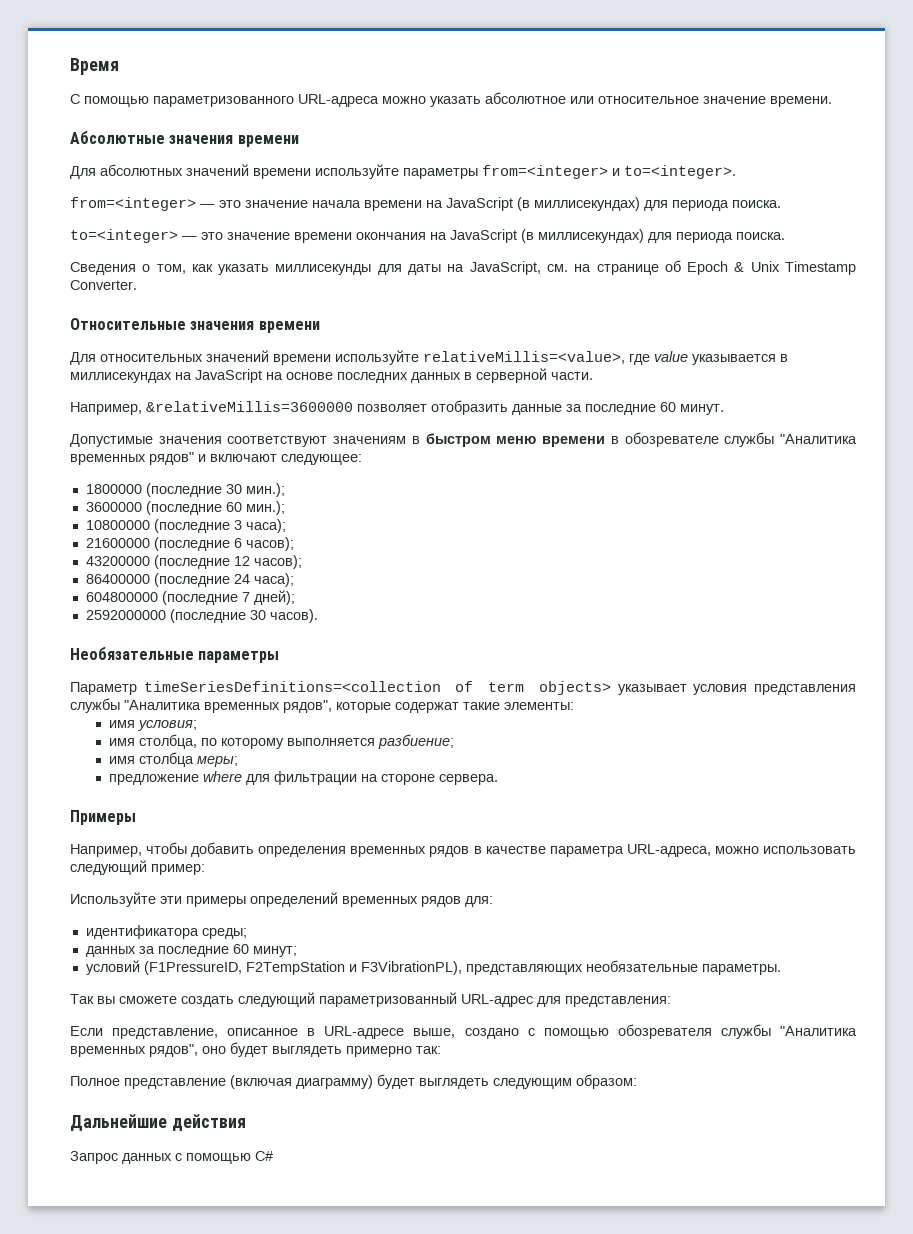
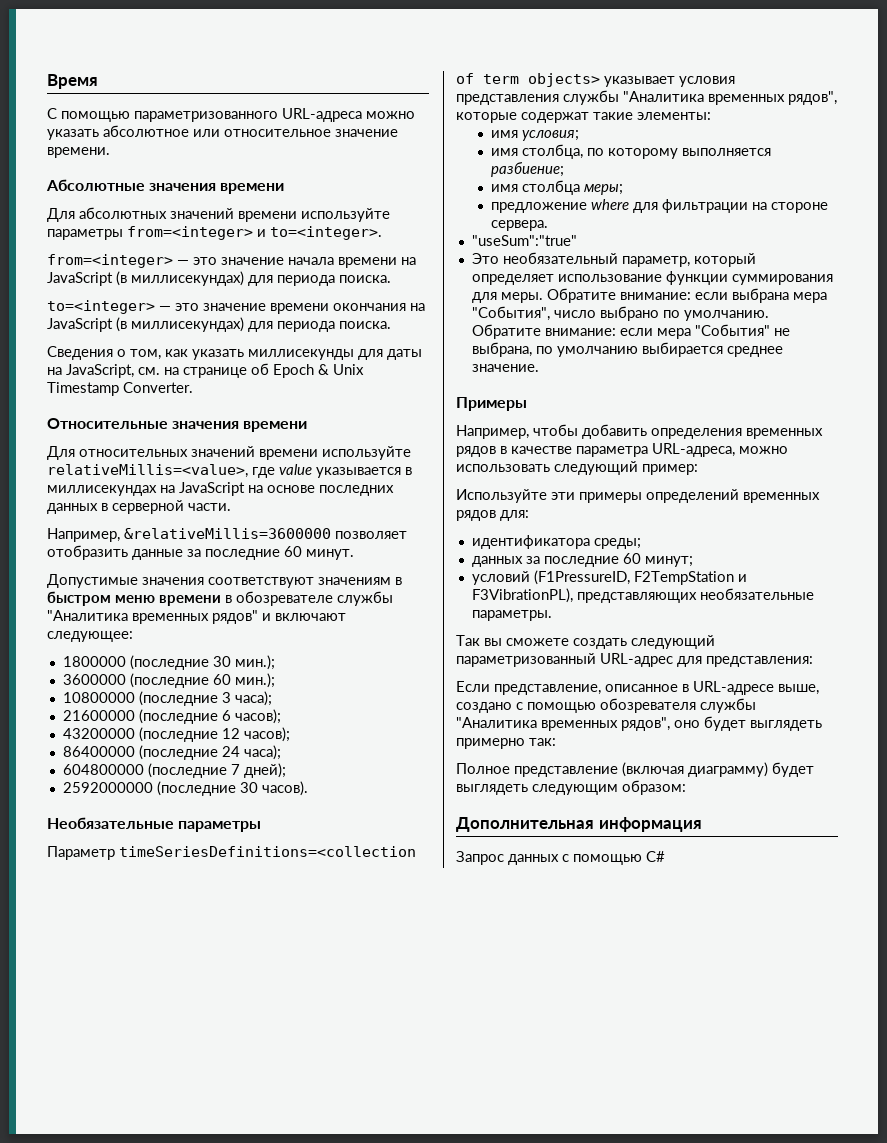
(499, 779) none -> [471,235,577,246] [471,252,756,267] [471,271,833,285] [471,288,827,303] [471,306,769,321] [471,324,790,339] [471,342,783,357] [471,364,539,372] // "useSum":"true" // Это необязательный параметр, который определяет использование функции суммирования для меры. Обратите внимание: если выбрана мера "События", число выбрано по умолчанию. Обратите внимание: если мера "События" не выбрана, по умолчанию выбирается среднее значение.
[70,1114,246,1131] Дальнейшие действия -> [456,817,702,832] Дополнительная информация

